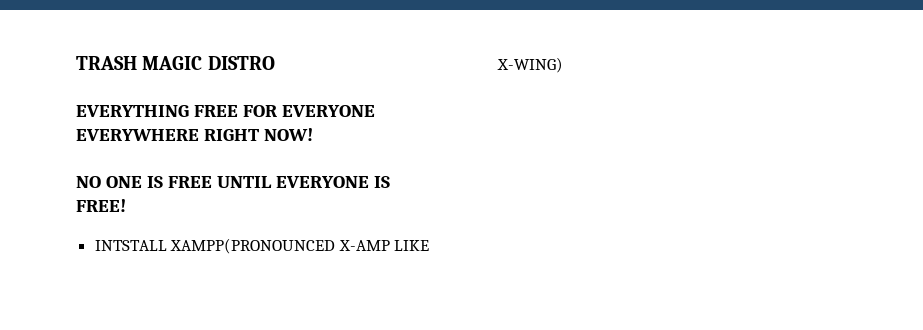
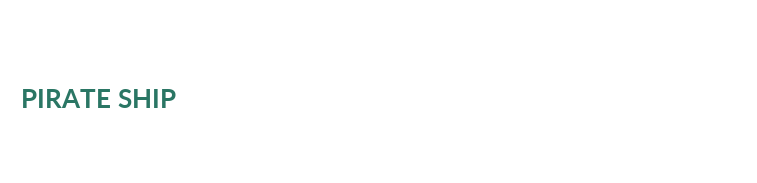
[76,56,275,70] [76,105,375,117] [76,128,313,141] [76,176,390,188] [76,199,126,212] [94,238,430,254] [496,57,563,73] TRASH MAGIC DISTRO // EVERYTHING FREE FOR EVERYONE EVERYWHERE RIGHT NOW! // NO ONE IS FREE UNTIL EVERYONE IS FREE! // INTSTALL XAMPP(PRONOUNCED X-AMP LIKE X-WING) -> [21,89,177,108] PIRATE SHIP

